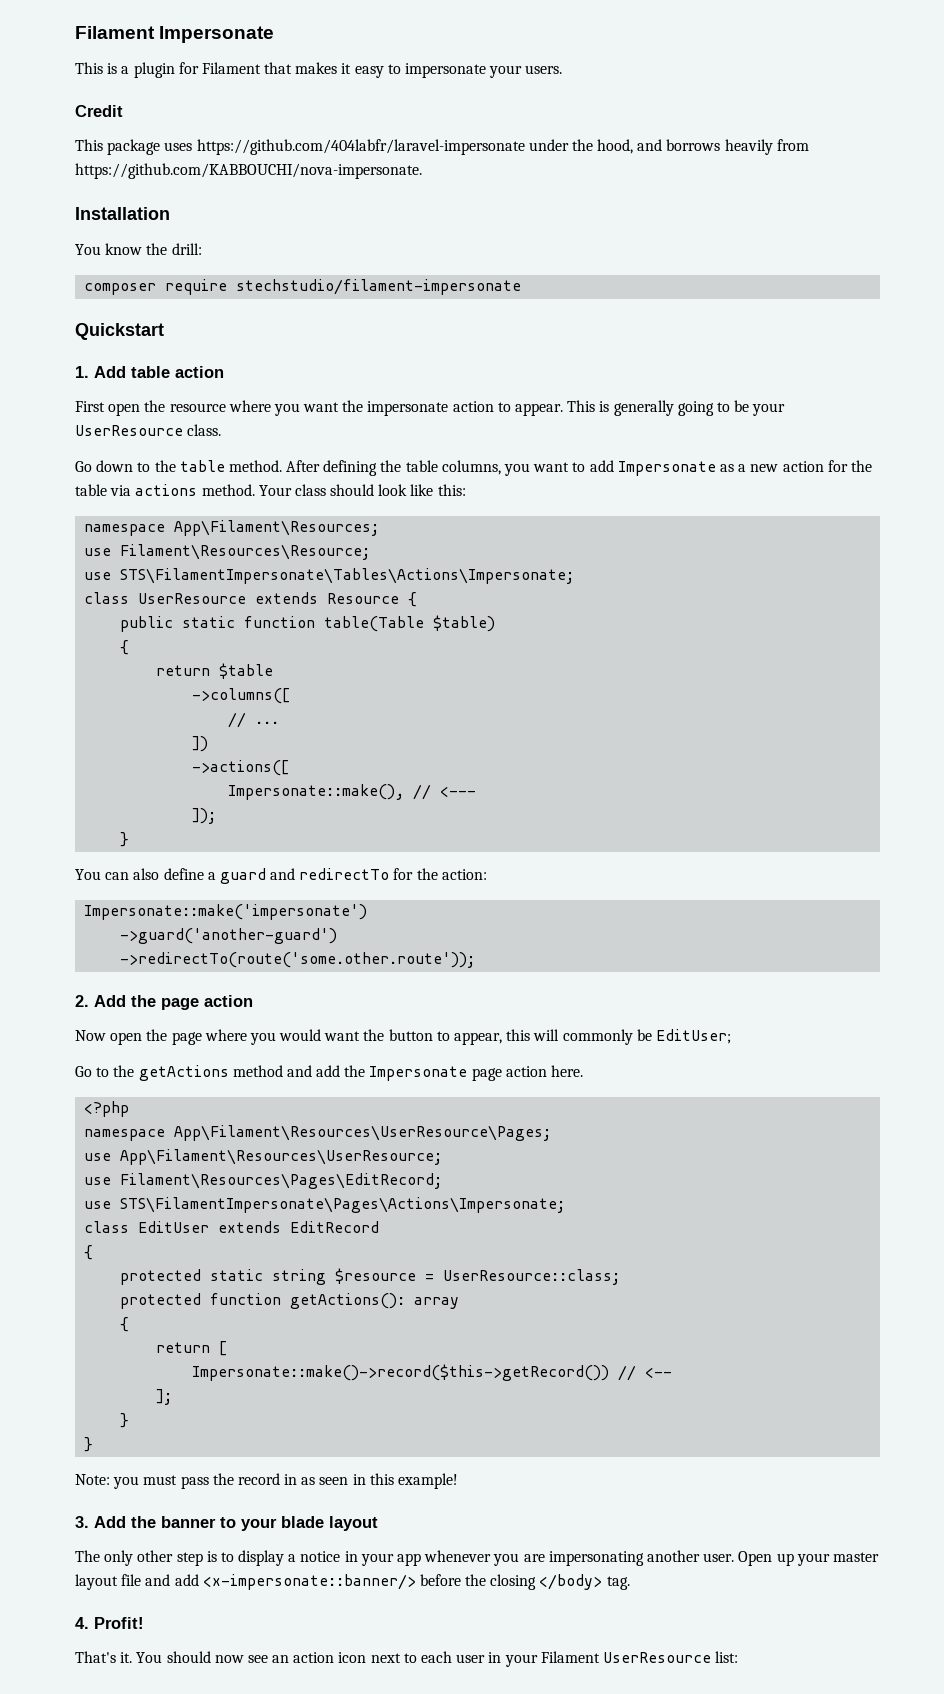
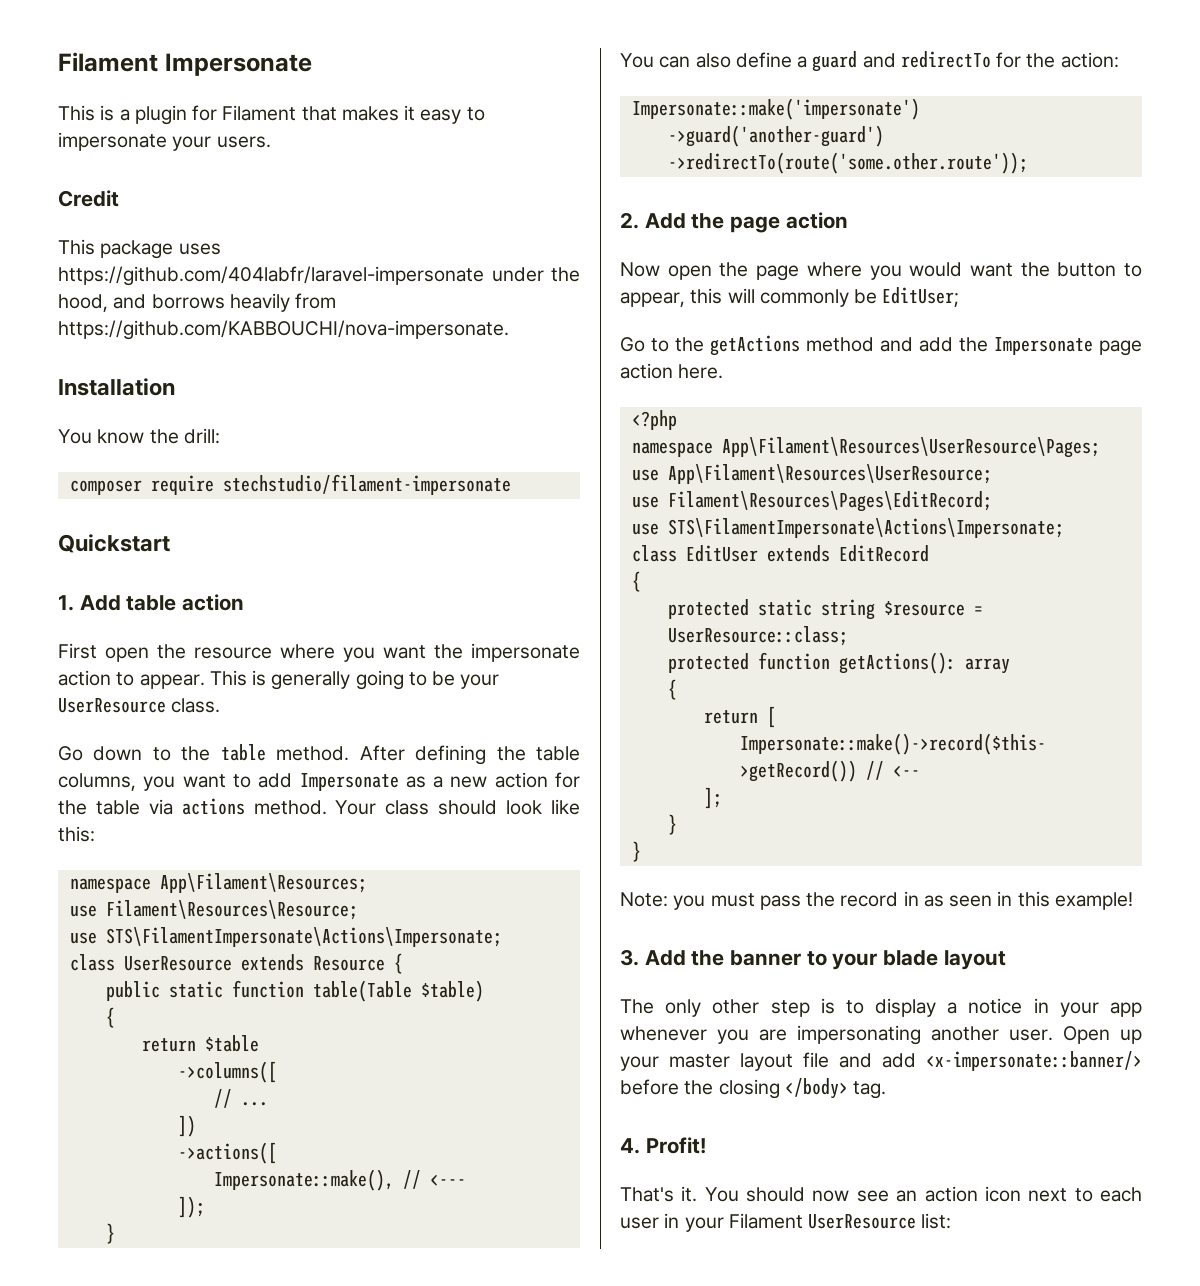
[120,568,575,584] STS\FilamentImpersonate\Tables\Actions\Impersonate; -> [105,927,502,947] STS\FilamentImpersonate\Actions\Impersonate;
[120,1197,566,1213] STS\FilamentImpersonate\Pages\Actions\Impersonate; -> [667,518,1064,538] STS\FilamentImpersonate\Actions\Impersonate;

